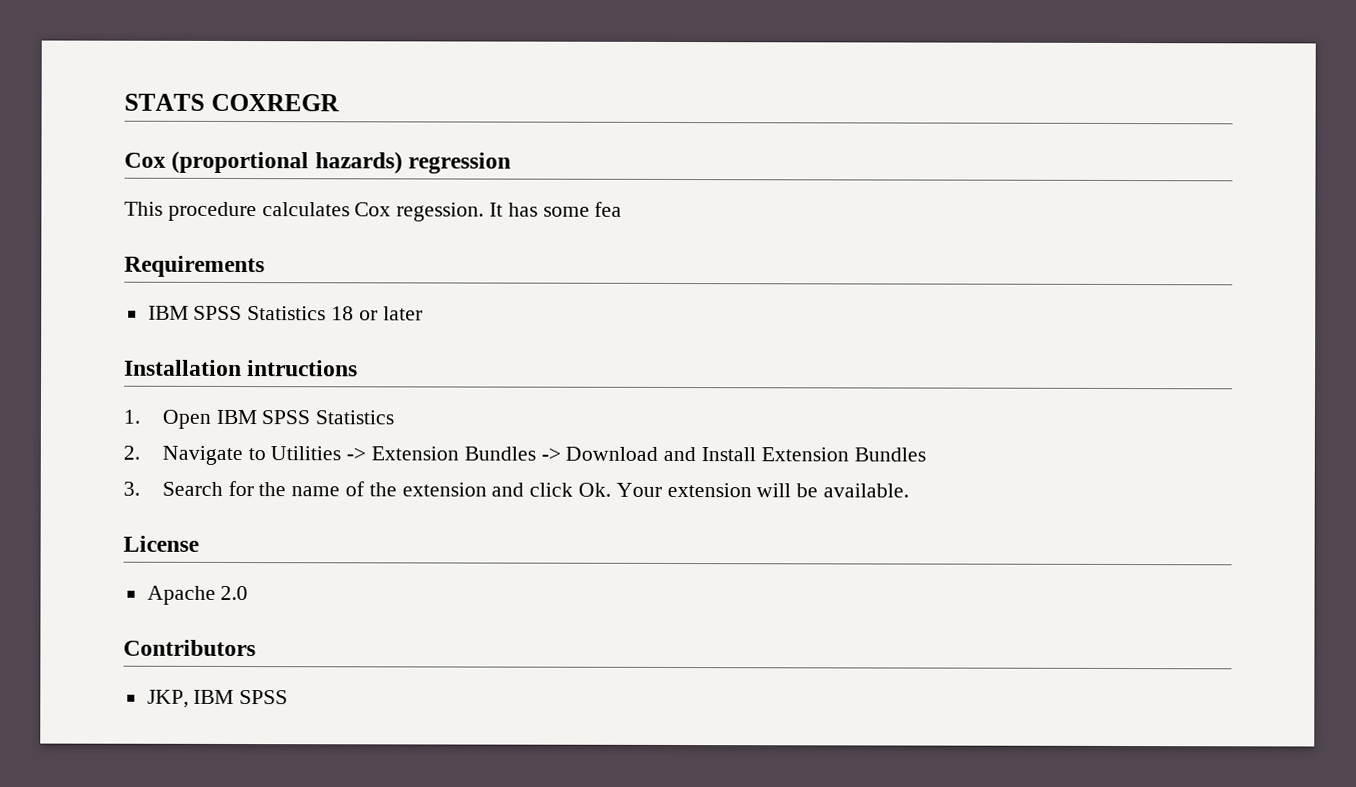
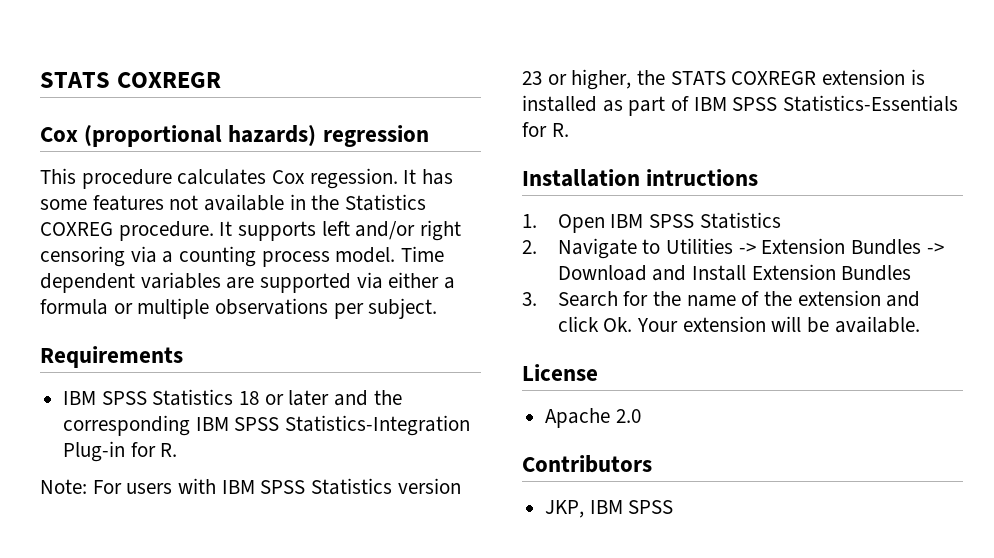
[594,201,623,217] fea -> [92,194,427,211] [40,220,462,241] [40,246,445,267] [40,272,456,293] [40,298,438,319] features not available in the Statistics COXREG procedure. It supports left and/or right censoring via a counting process model. Time dependent variables are supported via either a formula or multiple observations per subject.
(423, 313) none -> [334,390,402,406] [63,415,471,436] [63,441,178,462] [40,478,461,495] [522,69,925,90] [522,95,959,116] [522,122,569,137] and the corresponding IBM SPSS Statistics-Integration Plug-in for R. // Note: For users with IBM SPSS Statistics version 23 or higher, the STATS COXREGR extension is installed as part of IBM SPSS Statistics-Essentials for R.

